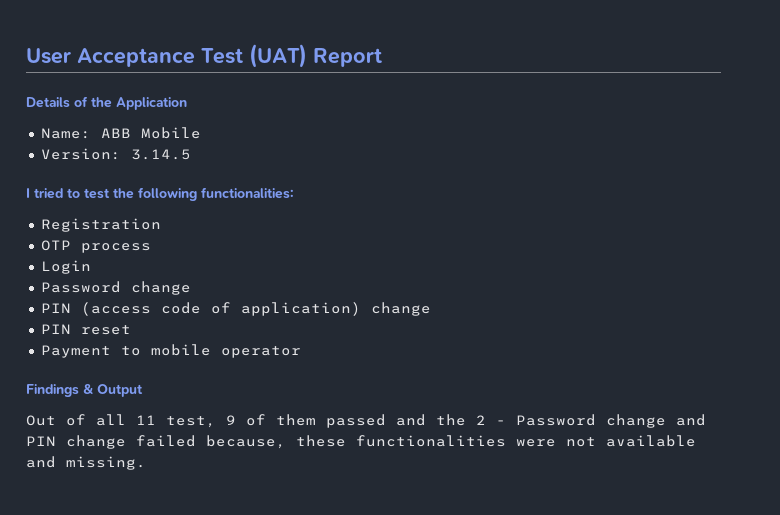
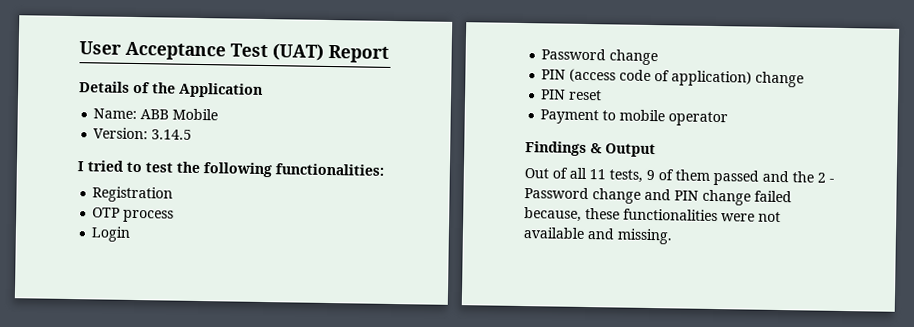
[166,416,216,428] test, -> [609,169,643,183] tests,

